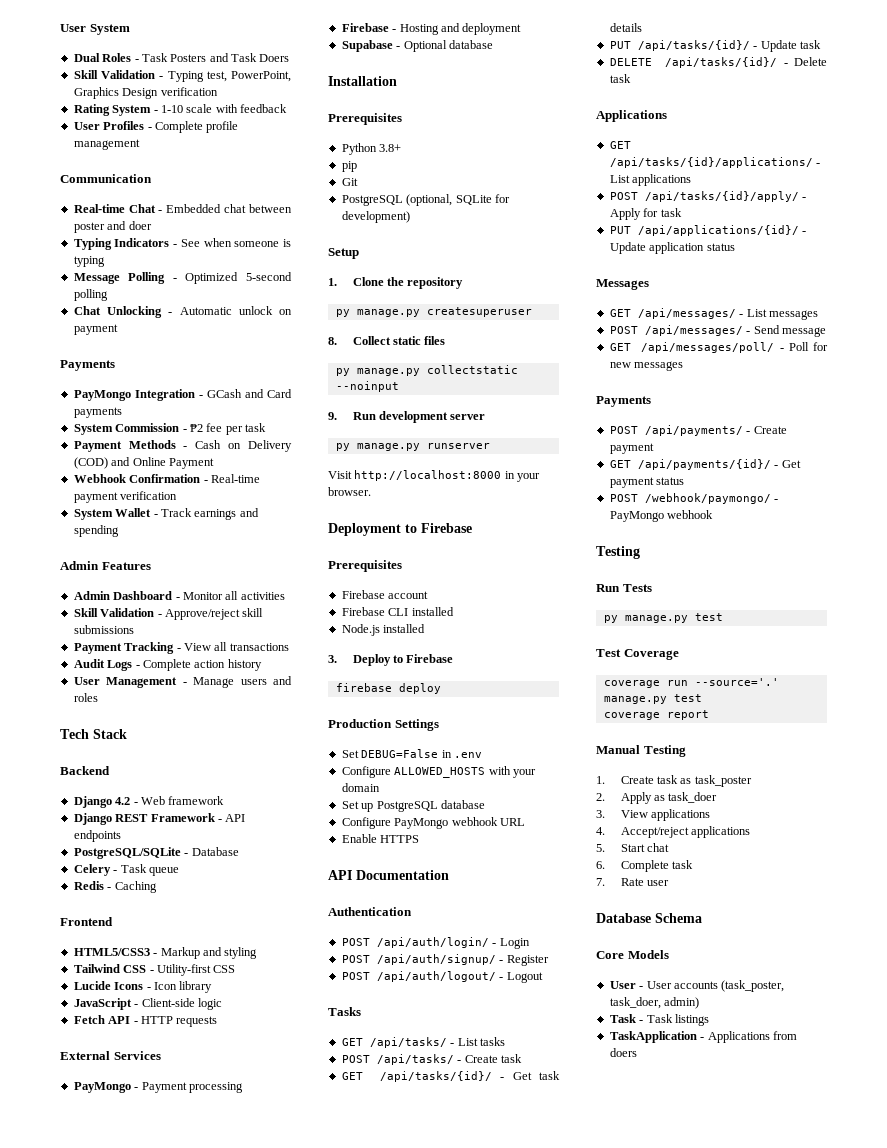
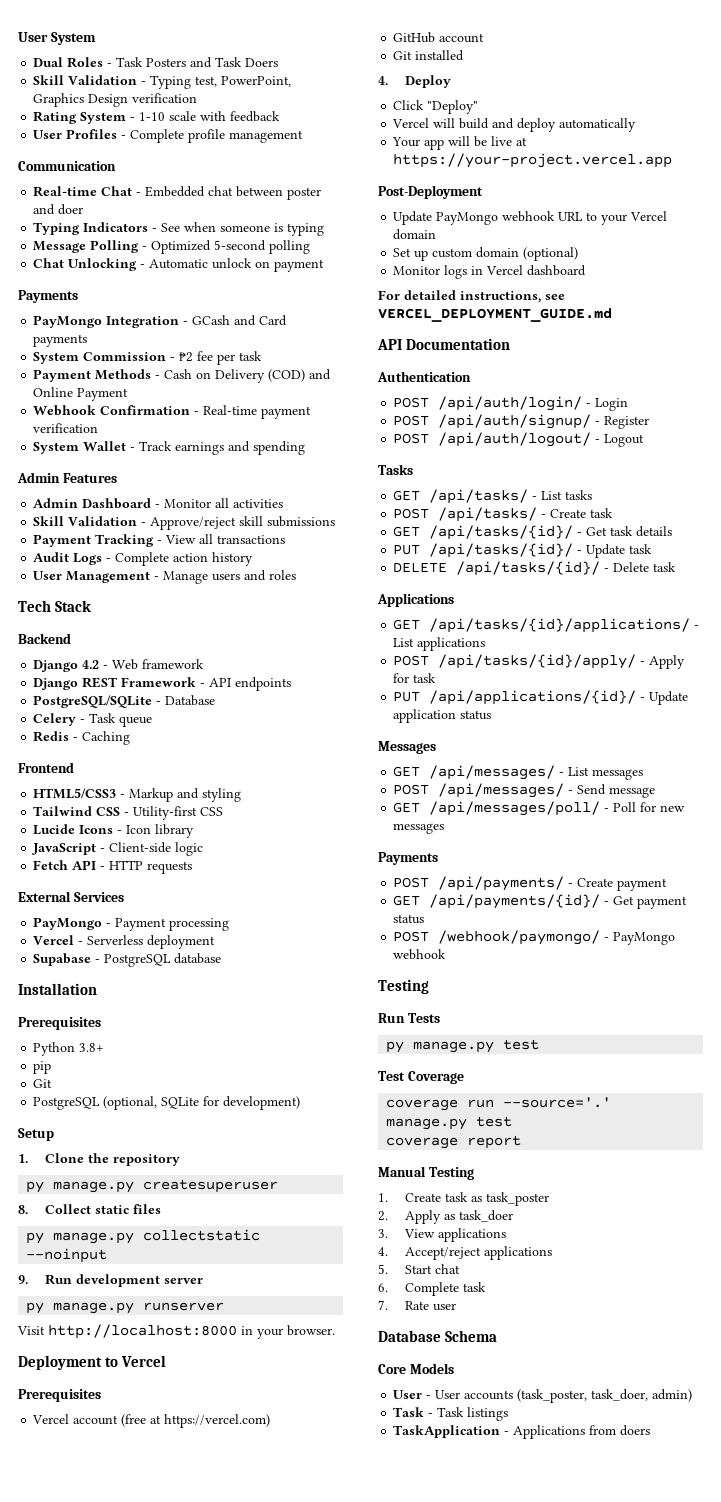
[341,23,460,35] Firebase - Hosting and -> [33,935,144,945] Vercel - Serverless
[403,40,447,52] Optional -> [104,954,172,967] PostgreSQL
[421,523,472,533] [328,560,402,572] [341,590,429,599] [341,607,454,616] [341,624,426,636] [328,655,337,663] Firebase // Prerequisites // Firebase account // Firebase CLI installed // Node.js installed // 3. -> [121,1355,167,1367] [18,1389,101,1402] [32,1414,271,1428] [393,32,485,43] [393,50,465,61] [378,76,388,85] Vercel // Prerequisites // Vercel account (free at https://vercel.com) // GitHub account // Git installed // 4.
[392,654,454,663] [335,683,441,694] [328,719,439,731] [341,749,482,758] [341,766,536,778] [341,783,380,792] [341,800,485,812] [341,817,525,829] [341,834,420,843] to Firebase // firebase deploy // Production Settings // Set DEBUG=False in .env // Configure ALLOWED_HOSTS with your domain // Set up PostgreSQL database // Configure PayMongo webhook URL // Enable HTTPS -> [393,100,479,114] [392,118,637,132] [392,136,528,150] [393,153,673,168] [378,185,483,199] [393,211,668,225] [393,229,437,240] [393,247,579,261] [393,265,587,279] [378,290,565,303] [378,308,612,322] // Click "Deploy" // Vercel will build and deploy automatically // Your app will be live at https://your-project.vercel.app // Post-Deployment // Update PayMongo webhook URL to your Vercel domain // Set up custom domain (optional) // Monitor logs in Vercel dashboard // For detailed instructions, see VERCEL_DEPLOYMENT_GUIDE.md

